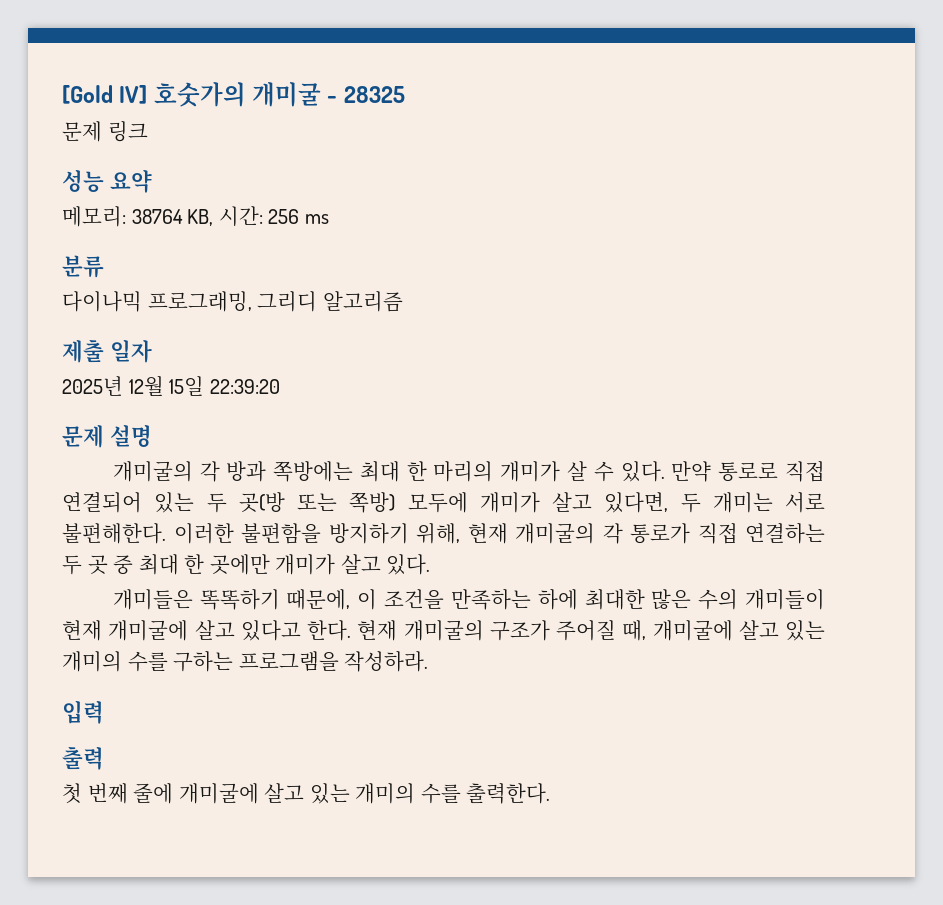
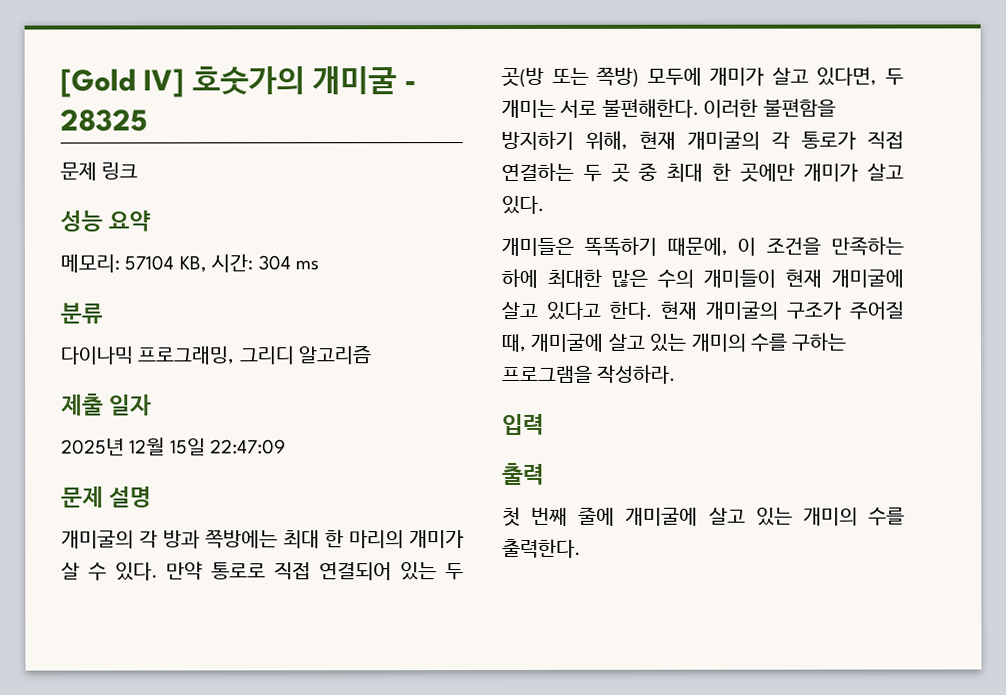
[131,209,183,224] 38764 -> [124,255,175,271] 57104
[268,209,300,224] 256 -> [257,255,291,271] 304
[209,379,280,394] 22:39:20 -> [210,439,287,455] 22:47:09

